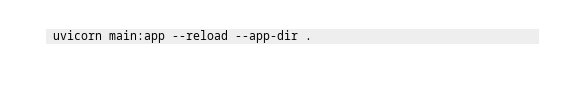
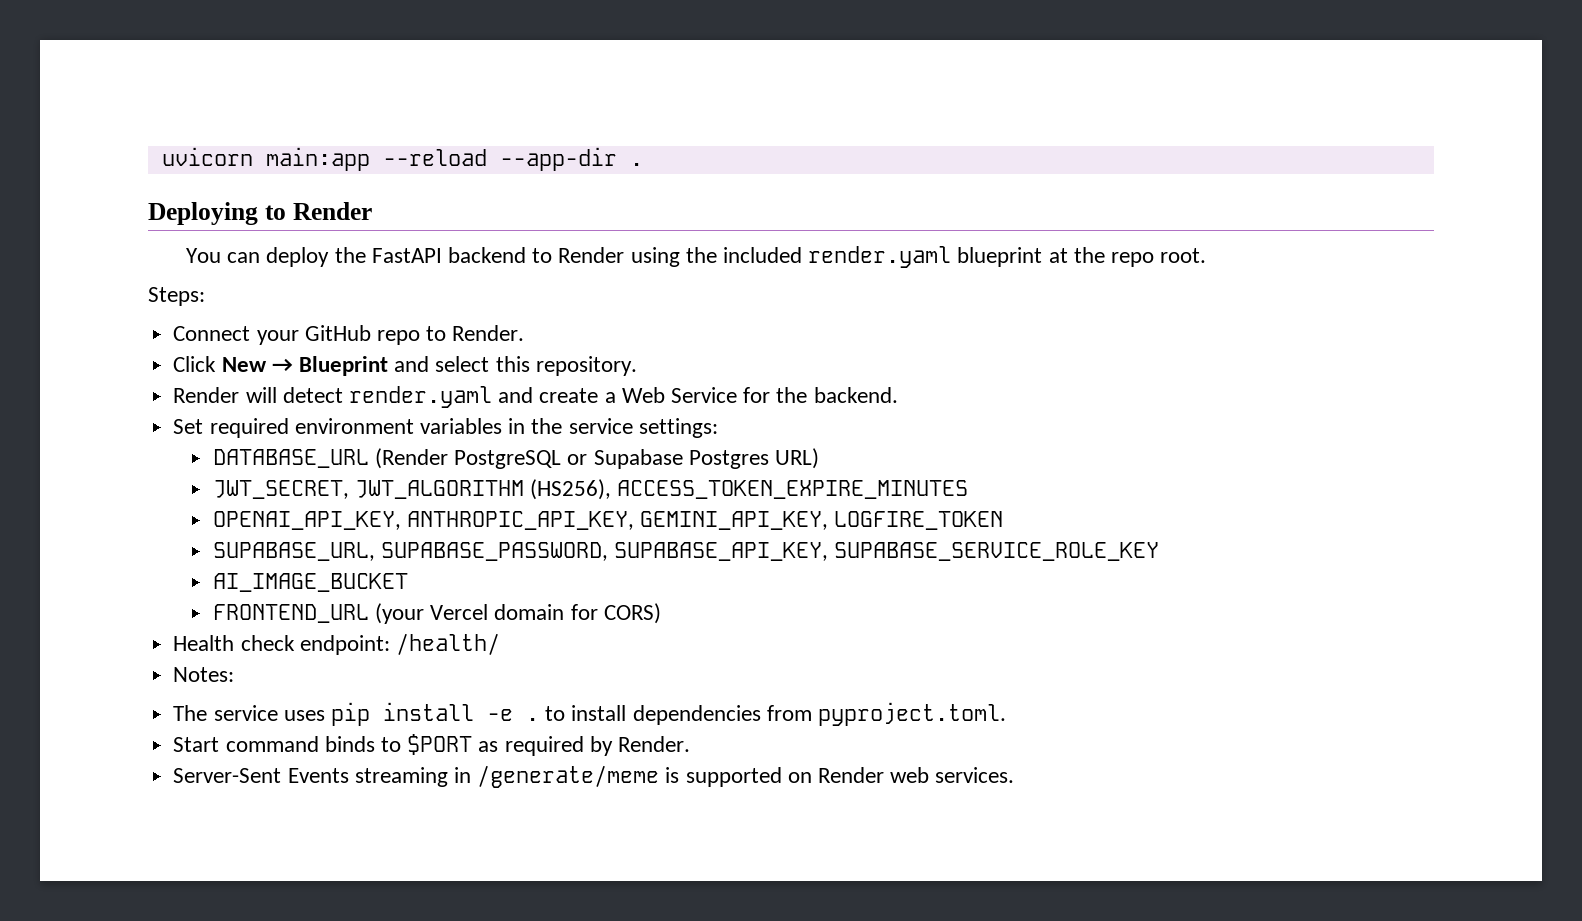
(313, 39) none -> [148,202,372,225] [185,246,1207,268] [148,287,205,306] [173,325,525,345] [173,356,637,376] [173,386,898,408] [173,418,718,438] [212,448,819,469] [212,479,969,500] [212,511,1004,530] [212,542,1160,561] [212,573,408,592] [212,603,661,624] [173,633,500,655] [173,667,235,682] [173,702,1006,726] [173,734,690,756] [173,765,1015,788] // Deploying to Render // You can deploy the FastAPI backend to Render using the included render.yaml blueprint at the repo root. // Steps: // Connect your GitHub repo to Render. // Click New → Blueprint and select this repository. // Render will detect render.yaml and create a Web Service for the backend. // Set required environment variables in the service settings: // DATABASE_URL (Render PostgreSQL or Supabase Postgres URL) // JWT_SECRET, JWT_ALGORITHM (HS256), ACCESS_TOKEN_EXPIRE_MINUTES // OPENAI_API_KEY, ANTHROPIC_API_KEY, GEMINI_API_KEY, LOGFIRE_TOKEN // SUPABASE_URL, SUPABASE_PASSWORD, SUPABASE_API_KEY, SUPABASE_SERVICE_ROLE_KEY // AI_IMAGE_BUCKET // FRONTEND_URL (your Vercel domain for CORS) // Health check endpoint: /health/ // Notes: // The service uses pip install -e . to install dependencies from pyproject.toml. // Start command binds to $PORT as required by Render. // Server-Sent Events streaming in /generate/meme is supported on Render web services.

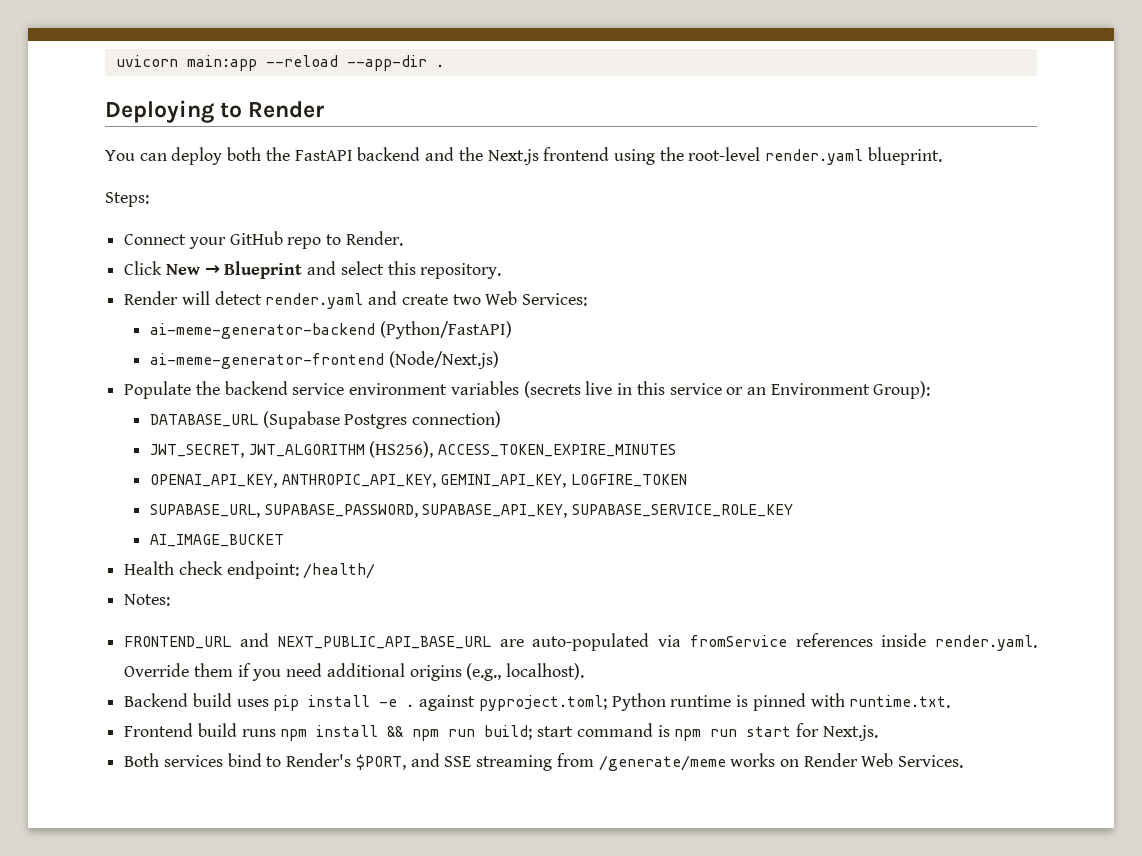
(330, 257) none -> [227,147,262,161] both
[532,246,1207,268] to Render using the included render.yaml blueprint at the repo root. -> [425,147,942,165] and the Next.js frontend using the root-level render.yaml blueprint.
[604,387,898,403] [173,418,718,438] [212,448,819,469] a Web Service for the backend. // Set required environment variables in the service settings: // DATABASE_URL (Render PostgreSQL or Supabase Postgres URL) -> [452,291,588,306] [149,321,512,339] [149,351,499,369] [124,381,931,399] [149,411,501,429] two Web Services: // ai-meme-generator-backend (Python/FastAPI) // ai-meme-generator-frontend (Node/Next.js) // Populate the backend service environment variables (secrets live in this service or an Environment Group): // DATABASE_URL (Supabase Postgres connection)
[212,603,661,624] // FRONTEND_URL (your Vercel domain for CORS) -> (284, 540) none
[173,705,278,721] The service -> [124,633,1037,651] [124,663,585,681] [124,693,232,707] FRONTEND_URL and NEXT_PUBLIC_API_BASE_URL are auto-populated via fromService references inside render.yaml. Override them if you need additional origins (e.g., localhost). // Backend build
[545,702,1006,726] [173,734,690,756] [173,765,1015,788] to install dependencies from pyproject.toml. // Start command binds to $PORT as required by Render. // Server-Sent Events streaming in /generate/meme is supported on Render web services. -> [419,693,951,711] [124,723,878,741] [124,753,964,771] against pyproject.toml; Python runtime is pinned with runtime.txt. // Frontend build runs npm install && npm run build; start command is npm run start for Next.js. // Both services bind to Render's $PORT, and SSE streaming from /generate/meme works on Render Web Services.

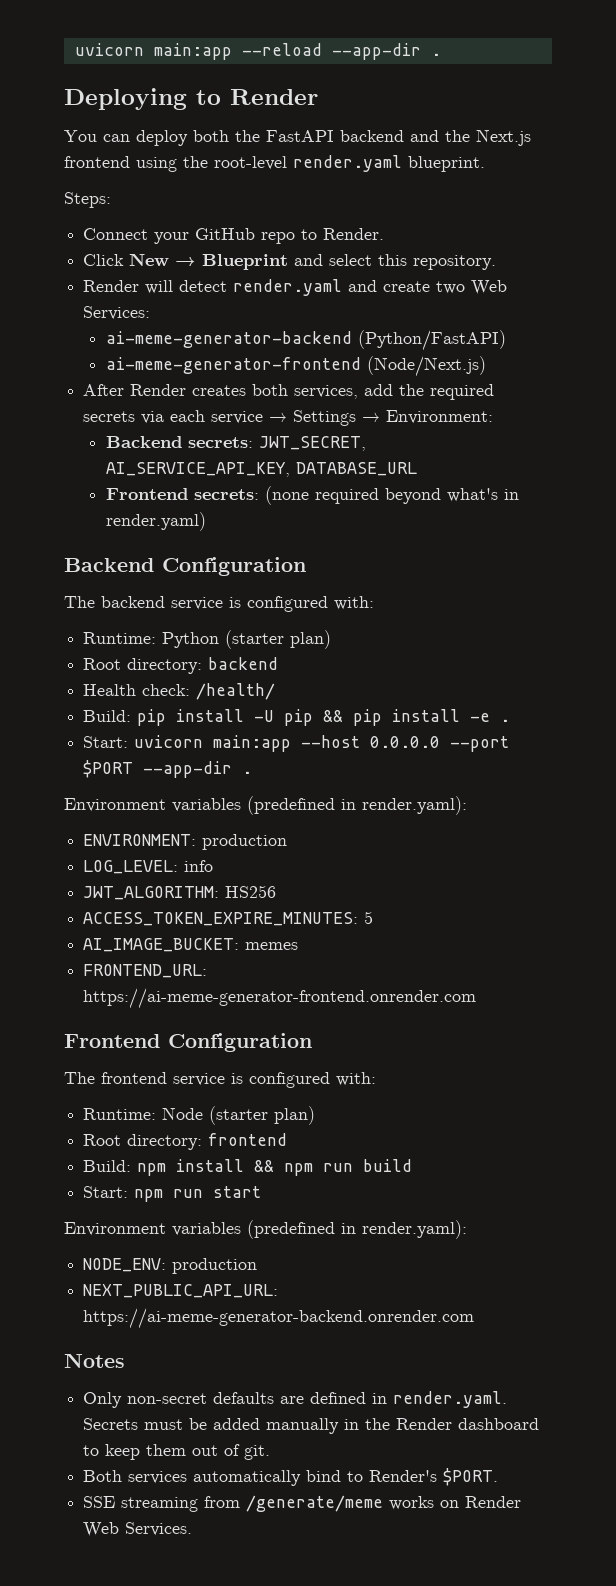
[124,381,931,399] [149,411,501,429] [149,441,676,458] [149,474,687,488] [149,504,793,518] [149,534,284,547] Populate the backend service environment variables (secrets live in this service or an Environment Group): // DATABASE_URL (Supabase Postgres connection) // JWT_SECRET, JWT_ALGORITHM (HS256), ACCESS_TOKEN_EXPIRE_MINUTES // OPENAI_API_KEY, ANTHROPIC_API_KEY, GEMINI_API_KEY, LOGFIRE_TOKEN // SUPABASE_URL, SUPABASE_PASSWORD, SUPABASE_API_KEY, SUPABASE_SERVICE_ROLE_KEY // AI_IMAGE_BUCKET -> [83,384,495,400] [83,410,494,426] [105,436,366,451] [105,462,417,477] [105,486,519,505] [105,512,206,531] [64,557,306,576] [64,596,374,612] [83,630,332,649] [83,657,279,674] After Render creates both services, add the required secrets via each service → Settings → Environment: // Backend secrets: JWT_SECRET, AI_SERVICE_API_KEY, DATABASE_URL // Frontend secrets: (none required beyond what's in render.yaml) // Backend Configuration // The backend service is configured with: // Runtime: Python (starter plan) // Root directory: backend
[178,561,299,579] check endpoint: -> [142,684,191,696] check:
[124,594,171,606] [124,633,1037,651] [124,663,585,681] [124,693,951,711] [124,723,276,737] Notes: // FRONTEND_URL and NEXT_PUBLIC_API_BASE_URL are auto-populated via fromService references inside render.yaml. Override them if you need additional origins (e.g., localhost). // Backend build uses pip install -e . against pyproject.toml; Python runtime is pinned with runtime.txt. // Frontend build runs -> [83,709,511,726] [83,735,510,752] [83,760,253,778] [64,796,467,815] [83,834,288,850] [83,860,214,874] [83,885,277,900] [83,911,374,926] [83,938,299,952] [83,964,208,978] [83,988,477,1009] [64,1033,312,1052] [64,1072,376,1088] [83,1106,316,1125] [83,1133,288,1150] [83,1160,132,1172] Build: pip install -U pip && pip install -e . // Start: uvicorn main:app --host 0.0.0.0 --port $PORT --app-dir . // Environment variables (predefined in render.yaml): // ENVIRONMENT: production // LOG_LEVEL: info // JWT_ALGORITHM: HS256 // ACCESS_TOKEN_EXPIRE_MINUTES: 5 // AI_IMAGE_BUCKET: memes // FRONTEND_URL: https://ai-meme-generator-frontend.onrender.com // Frontend Configuration // The frontend service is configured with: // Runtime: Node (starter plan) // Root directory: frontend // Build:
[484,723,670,740] build; start command is -> [363,1159,413,1172] [83,1186,129,1198] build // Start:
[796,723,878,741] for Next.js. -> [64,1220,467,1239] [83,1258,258,1274] [83,1284,279,1298] [83,1308,475,1329] [64,1353,125,1368] [83,1391,508,1408] [83,1418,540,1434] [83,1444,271,1460] // Environment variables (predefined in render.yaml): // NODE_ENV: production // NEXT_PUBLIC_API_URL: https://ai-meme-generator-backend.onrender.com // Notes // Only non-secret defaults are defined in render.yaml. Secrets must be added manually in the Render dashboard to keep them out of git.
(223, 761) none -> [193,1470,302,1486] automatically
[355,753,440,770] $PORT, and -> [443,1468,499,1486] $PORT. //

